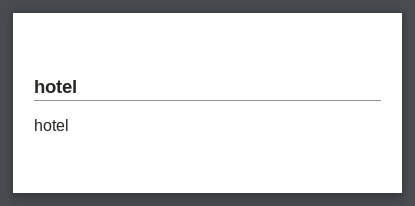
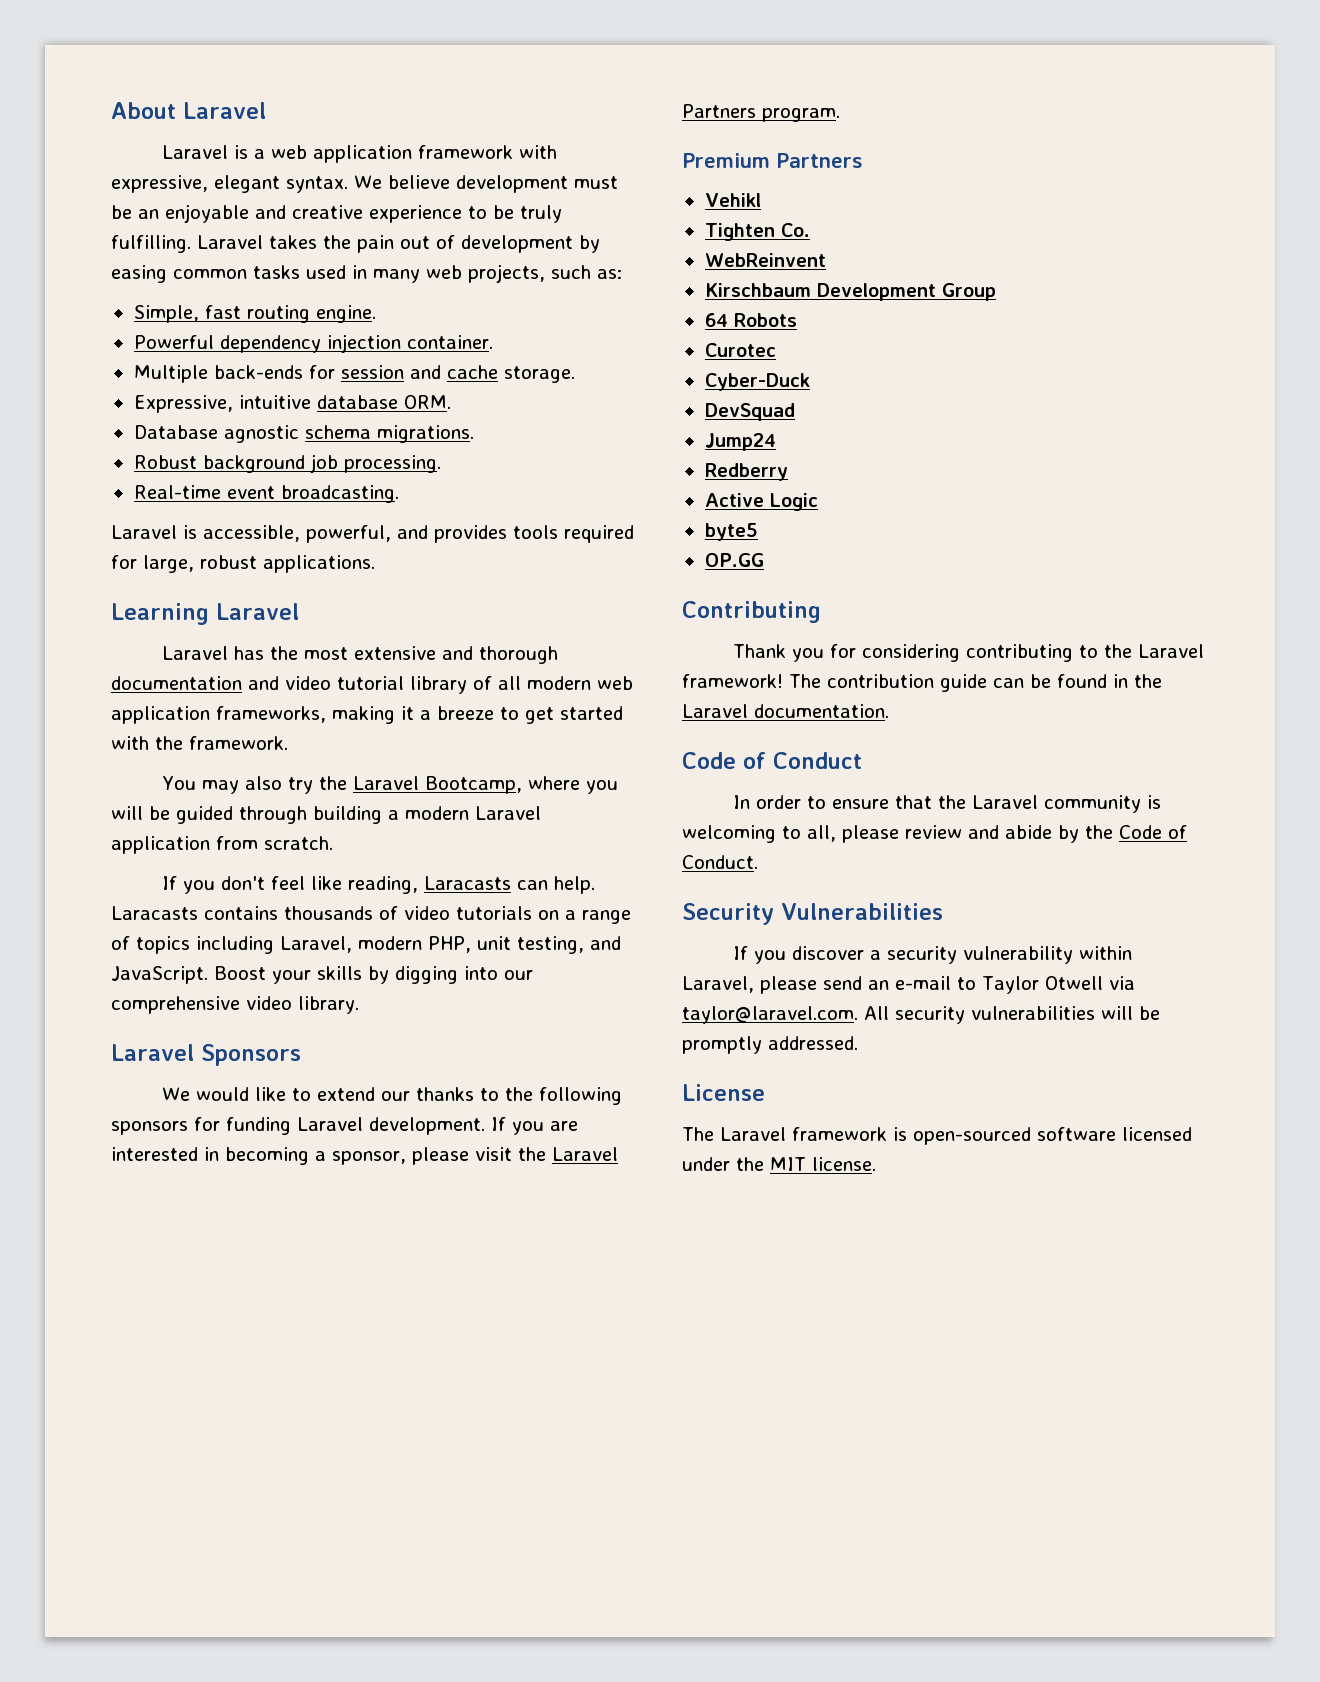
[34,80,77,93] [34,119,69,131] hotel // hotel -> [111,102,266,119] [162,145,558,163] [111,175,618,193] [111,204,562,223] [111,235,600,253] [111,264,622,283] [133,305,376,323] [133,334,493,353] [133,365,575,383] [133,395,451,413] [133,425,474,443] [133,454,441,473] [133,485,399,503] [111,525,634,543] [111,555,375,573] [111,603,299,625] [162,646,559,664] [111,676,633,694] [111,706,623,724] [111,736,288,750] [162,776,619,794] [111,806,541,824] [111,836,333,854] [162,876,596,894] [111,906,631,924] [111,936,621,954] [111,966,533,984] [111,996,359,1014] [111,1044,301,1066] [162,1087,623,1105] [111,1117,578,1135] [111,1147,618,1165] [682,104,840,122] [682,153,863,168] [704,193,761,207] [704,223,810,241] [704,253,826,267] [704,283,996,301] [704,313,797,327] [704,343,776,357] [704,373,810,391] [704,403,795,421] [704,433,776,451] [704,463,788,481] [704,493,818,511] [704,523,758,541] [704,553,764,567] [682,601,821,623] [733,644,1205,662] [682,674,1162,692] [682,704,889,718] [682,752,862,769] [733,795,1162,813] [682,825,1187,843] [682,855,758,869] [682,903,943,925] [733,946,1133,964] [682,976,1135,994] [682,1006,1160,1024] [682,1036,858,1054] [682,1084,765,1101] [682,1127,1192,1145] [682,1157,876,1171] About Laravel // Laravel is a web application framework with expressive, elegant syntax. We believe development must be an enjoyable and creative experience to be truly fulfilling. Laravel takes the pain out of development by easing common tasks used in many web projects, such as: // Simple, fast routing engine. // Powerful dependency injection container. // Multiple back-ends for session and cache storage. // Expressive, intuitive database ORM. // Database agnostic schema migrations. // Robust background job processing. // Real-time event broadcasting. // Laravel is accessible, powerful, and provides tools required for large, robust applications. // Learning Laravel // Laravel has the most extensive and thorough documentation and video tutorial library of all modern web application frameworks, making it a breeze to get started with the framework. // You may also try the Laravel Bootcamp, where you will be guided through building a modern Laravel application from scratch. // If you don't feel like reading, Laracasts can help. Laracasts contains thousands of video tutorials on a range of topics including Laravel, modern PHP, unit testing, and JavaScript. Boost your skills by digging into our comprehensive video library. // Laravel Sponsors // We would like to extend our thanks to the following sponsors for funding Laravel development. If you are interested in becoming a sponsor, please visit the Laravel Partners program. // Premium Partners // Vehikl // Tighten Co. // WebReinvent // Kirschbaum Development Group // 64 Robots // Curotec // Cyber-Duck // DevSquad // Jump24 // Redberry // Active Logic // byte5 // OP.GG // Contributing // Thank you for considering contributing to the Laravel framework! The contribution guide can be found in the Laravel documentation. // Code of Conduct // In order to ensure that the Laravel community is welcoming to all, please review and abide by the Code of Conduct. // Security Vulnerabilities // If you discover a security vulnerability within Laravel, please send an e-mail to Taylor Otwell via taylor@laravel.com. All security vulnerabilities will be promptly addressed. // License // The Laravel framework is open-sourced software licensed under the MIT license.

